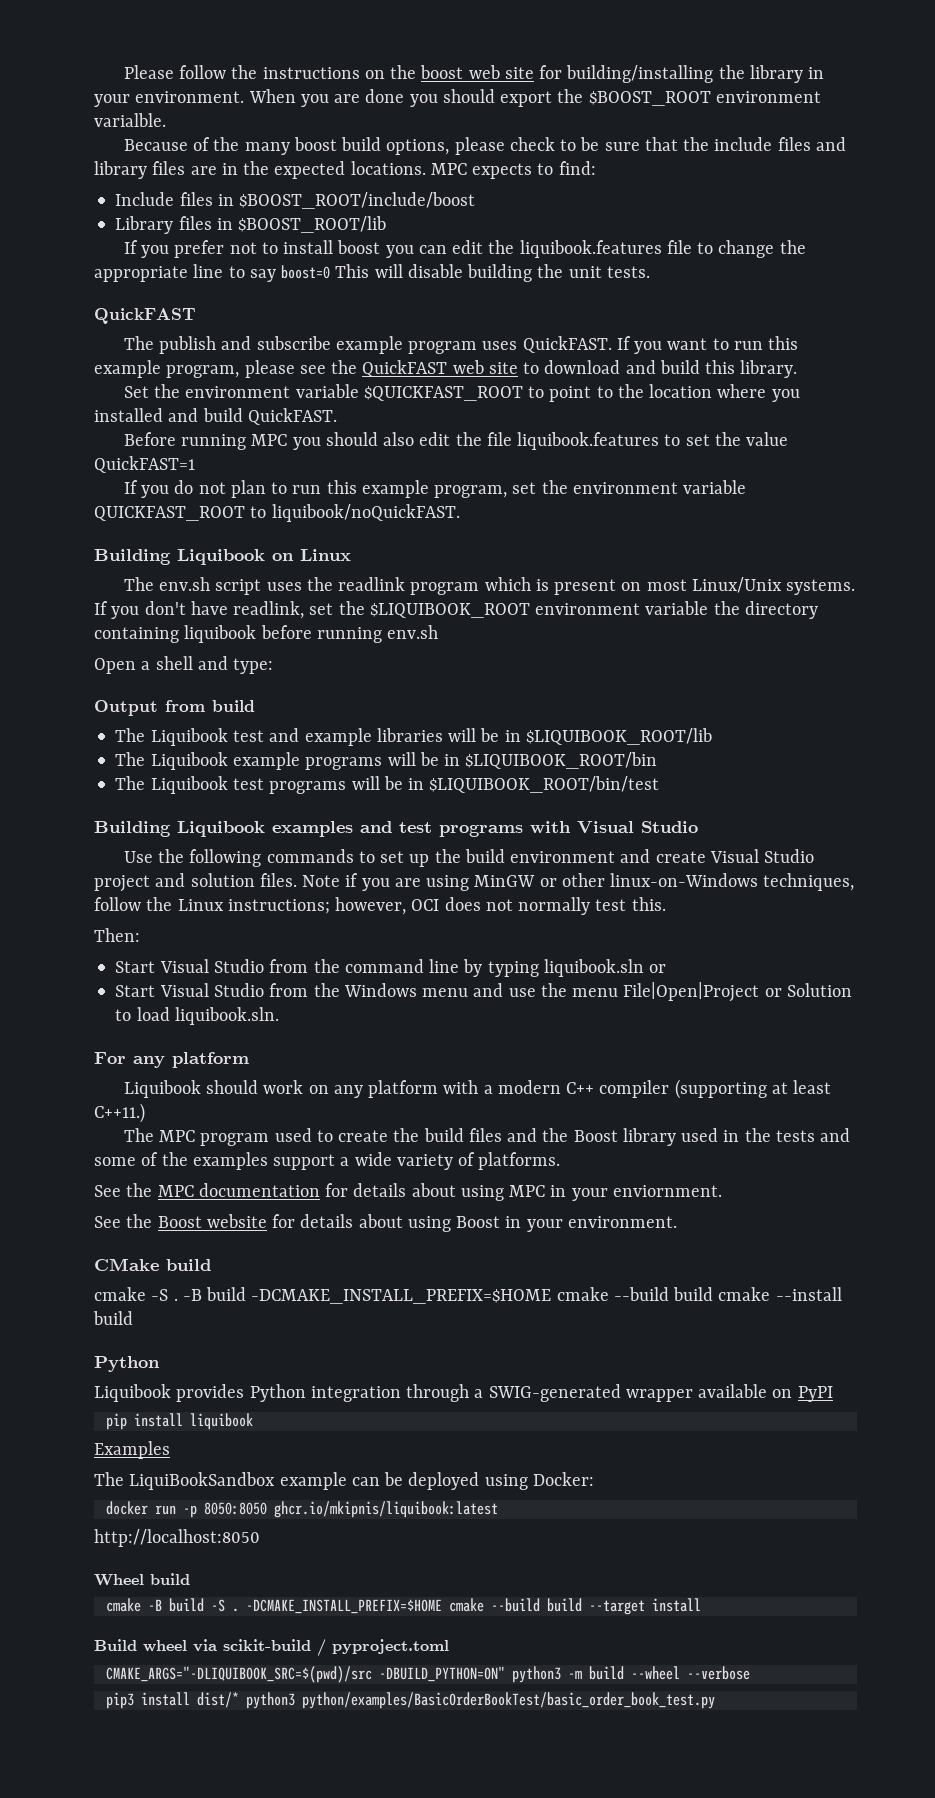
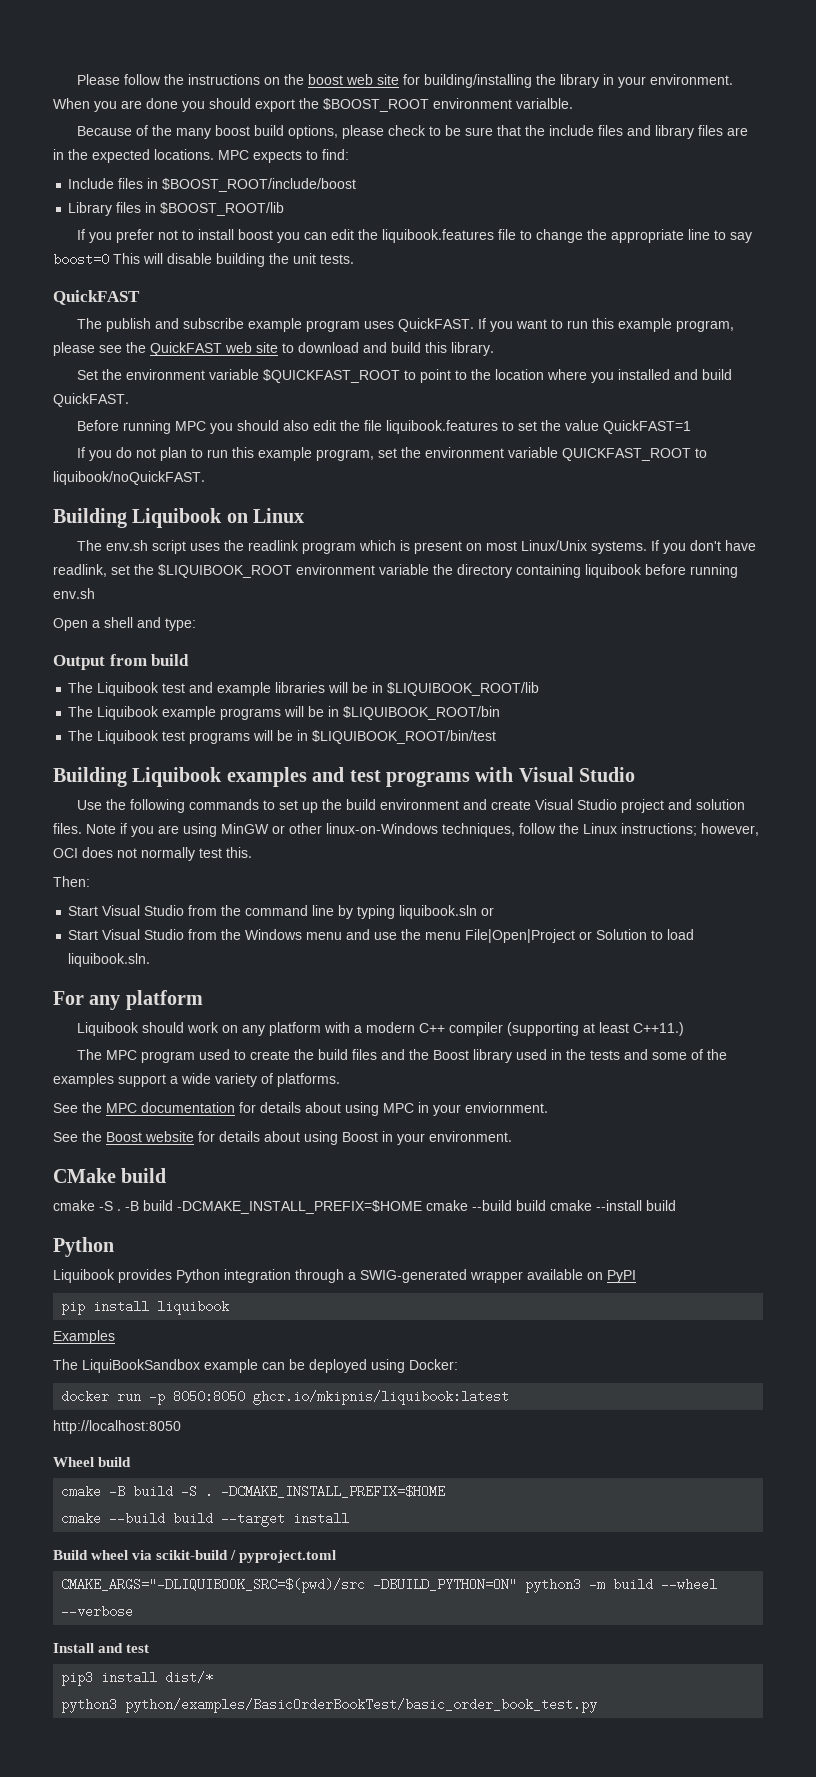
(442, 1606) none -> (446, 1491) //
(750, 1673) none -> [53,1643,150,1653] // Install and test
(239, 1700) none -> (214, 1677) //

